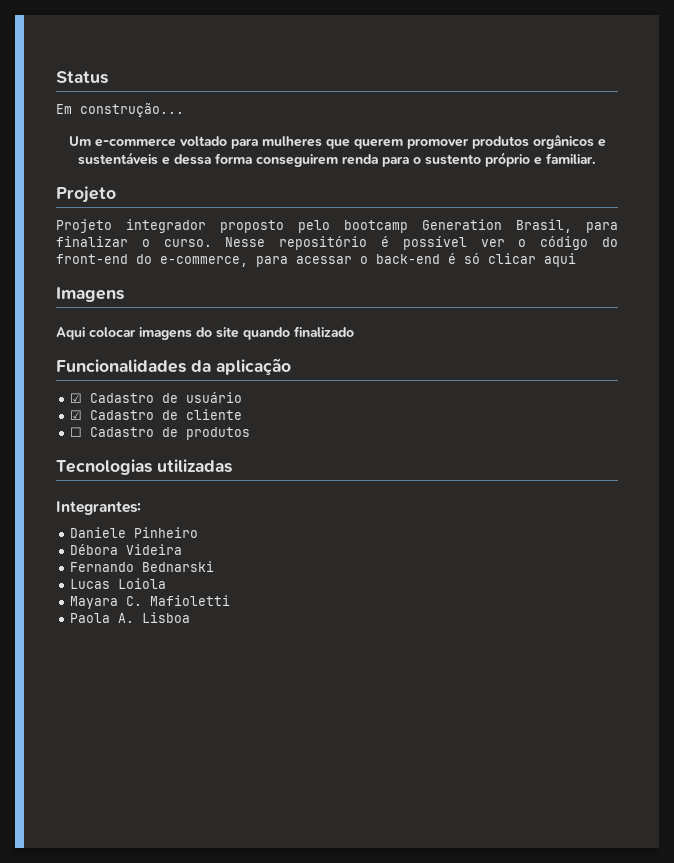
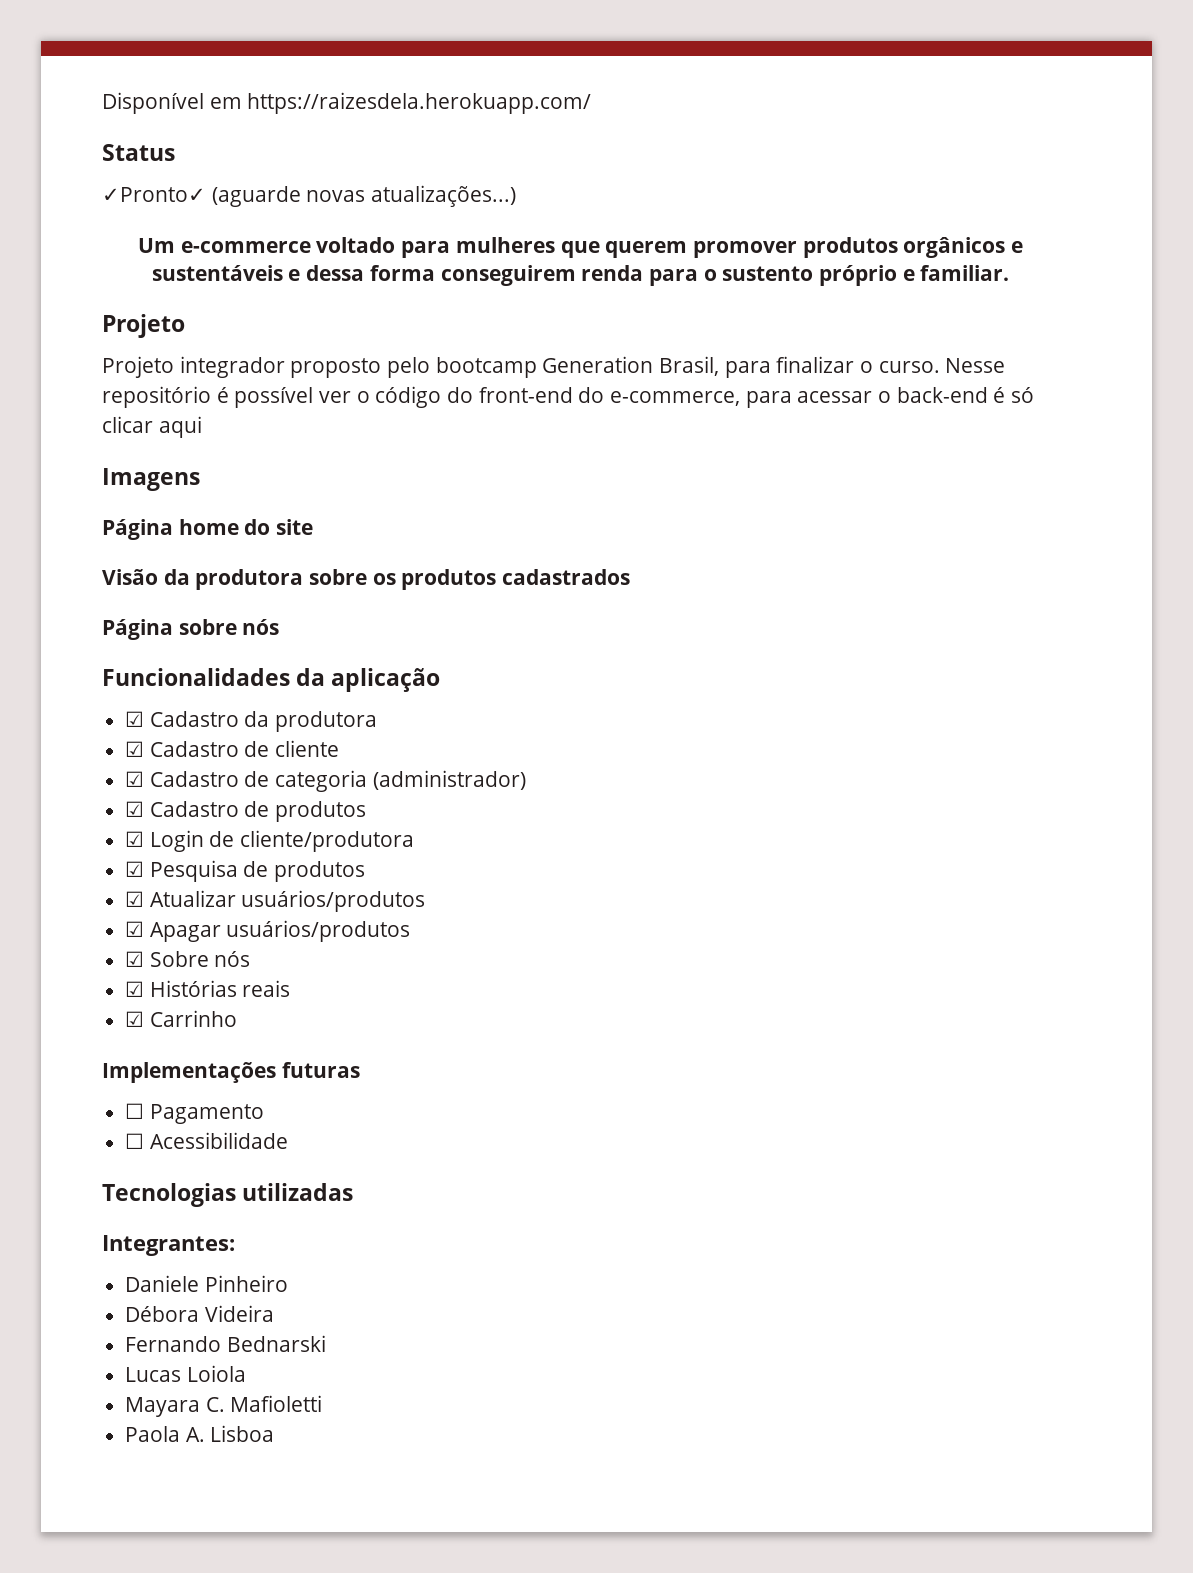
[56,71,108,84] [56,103,184,117] Status // Em construção... -> [102,92,592,114] [102,144,175,161] [102,185,517,207] Disponível em https://raizesdela.herokuapp.com/ // Status // ✓Pronto✓ (aguarde novas atualizações...)
[56,327,192,340] Aqui colocar imagens -> [102,519,239,540] Página home
[243,326,354,340] quando finalizado -> [102,569,631,590] [102,619,280,640] // Visão da produtora sobre os produtos cadastrados // Página sobre nós
[162,392,243,403] de usuário -> [244,711,378,732] da produtora
[70,427,251,440] ☐ Cadastro de produtos -> [125,770,526,792] [125,801,367,822] [125,830,415,852] [125,860,366,882] [125,890,426,912] [125,920,411,942] [125,951,251,967] [125,980,291,997] [125,1010,237,1027] [102,1062,360,1083] [125,1103,264,1124] [125,1132,288,1149] ☑ Cadastro de categoria (administrador) // ☑ Cadastro de produtos // ☑ Login de cliente/produtora // ☑ Pesquisa de produtos // ☑ Atualizar usuários/produtos // ☑ Apagar usuários/produtos // ☑ Sobre nós // ☑ Histórias reais // ☑ Carrinho // Implementações futuras // ☐ Pagamento // ☐ Acessibilidade

